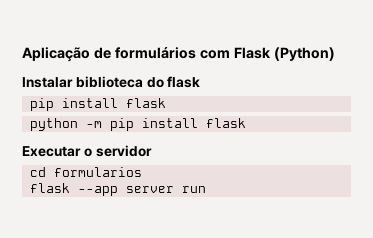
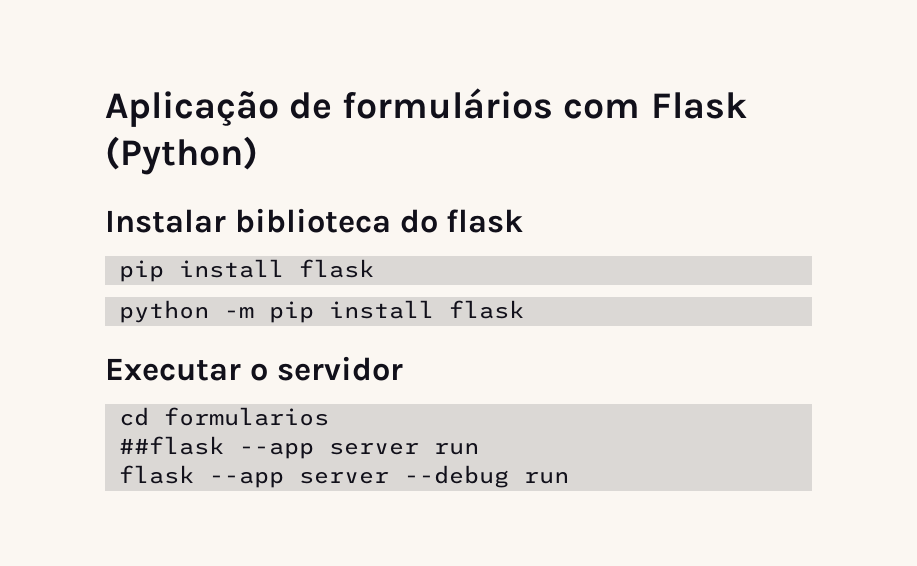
(142, 172) none -> [119,436,480,459] // ##flask --app server run
(174, 189) none -> [404,465,510,488] --debug

